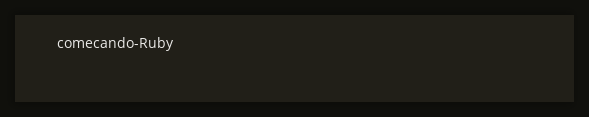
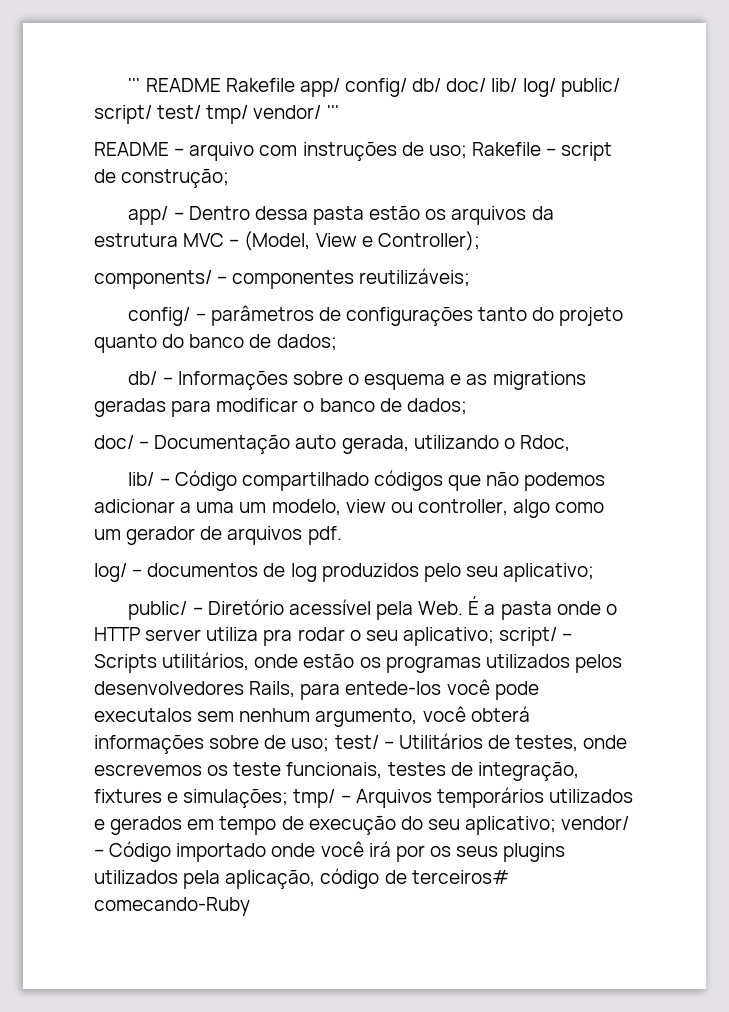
(57, 44) none -> [128,78,620,97] [94,105,339,124] [94,142,613,161] [94,168,230,188] [128,205,554,225] [94,231,480,251] [94,268,471,289] [128,305,624,326] [94,334,337,353] [128,371,586,390] [94,398,467,417] [94,434,570,454] [128,470,606,491] [94,499,605,518] [94,526,342,545] [94,563,595,582] [128,596,617,620] [94,627,573,646] [94,652,622,673] [94,679,539,700] [94,706,530,727] [94,733,628,754] [94,761,579,781] [94,787,633,808] [94,815,630,835] [94,841,566,862] [94,868,509,889] ''' README Rakefile app/ config/ db/ doc/ lib/ log/ public/ script/ test/ tmp/ vendor/ ''' // README – arquivo com instruções de uso; Rakefile – script de construção; // app/ – Dentro dessa pasta estão os arquivos da estrutura MVC – (Model, View e Controller); // components/ – componentes reutilizáveis; // config/ – parâmetros de configurações tanto do projeto quanto do banco de dados; // db/ – Informações sobre o esquema e as migrations geradas para modificar o banco de dados; // doc/ – Documentação auto gerada, utilizando o Rdoc, // lib/ – Código compartilhado códigos que não podemos adicionar a uma um modelo, view ou controller, algo como um gerador de arquivos pdf. // log/ – documentos de log produzidos pelo seu aplicativo; // public/ – Diretório acessível pela Web. É a pasta onde o HTTP server utiliza pra rodar o seu aplicativo; script/ – Scripts utilitários, onde estão os programas utilizados pelos desenvolvedores Rails, para entede-los você pode executalos sem nenhum argumento, você obterá informações sobre de uso; test/ – Utilitários de testes, onde escrevemos os teste funcionais, testes de integração, fixtures e simulações; tmp/ – Arquivos temporários utilizados e gerados em tempo de execução do seu aplicativo; vendor/ – Código importado onde você irá por os seus plugins utilizados pela aplicação, código de terceiros#

